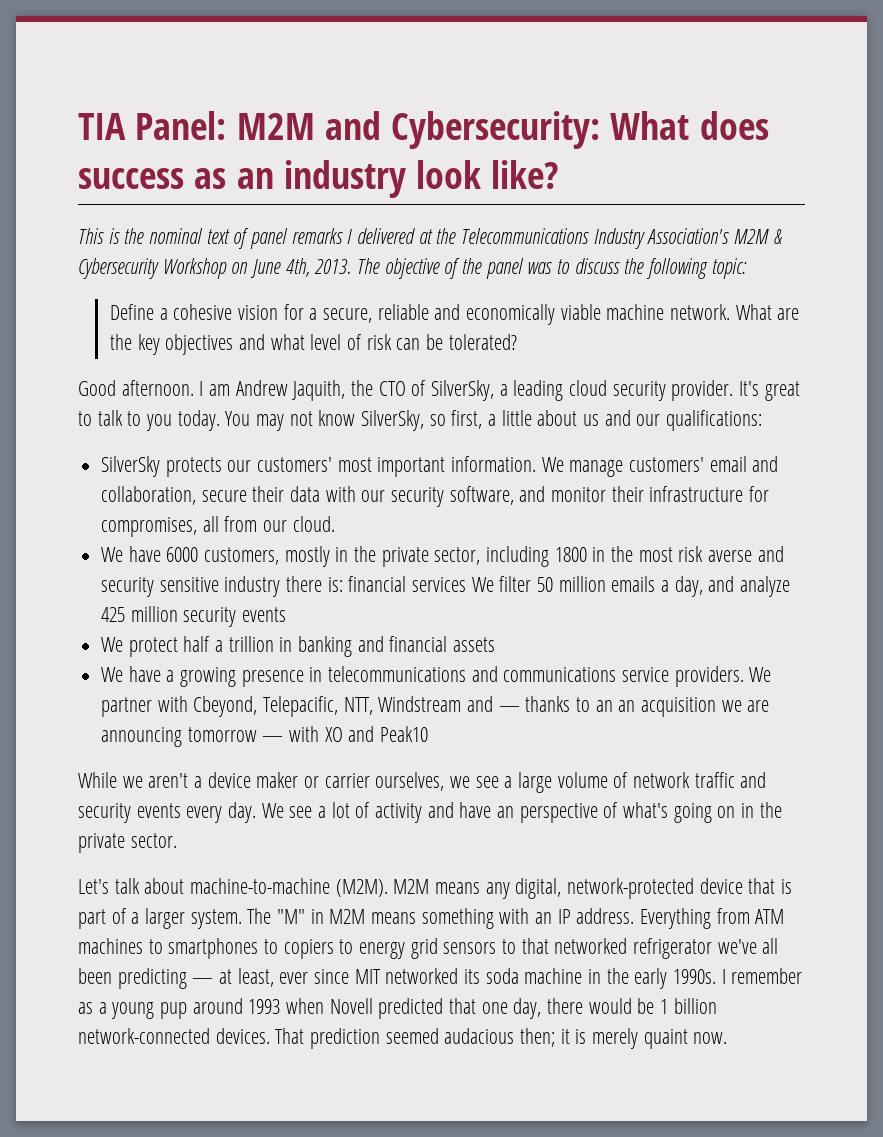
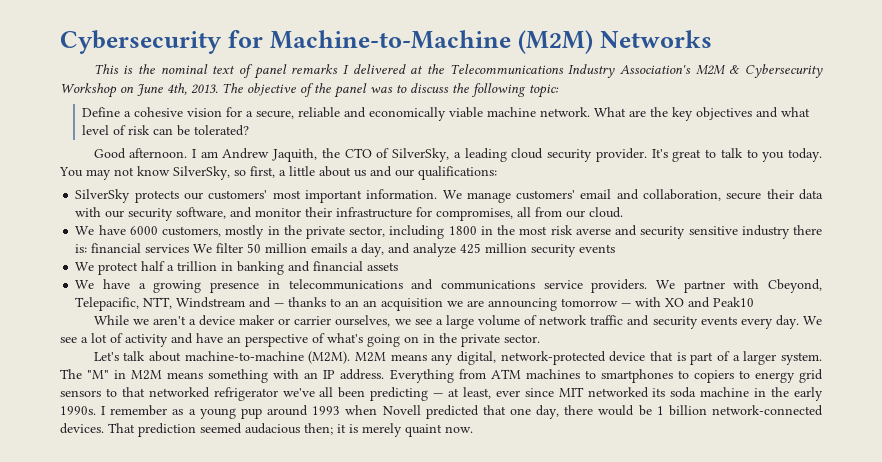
[78,111,769,149] [78,160,560,198] TIA Panel: M2M and Cybersecurity: What does success as an industry look like? -> [60,30,712,54] Cybersecurity for Machine-to-Machine (M2M) Networks

